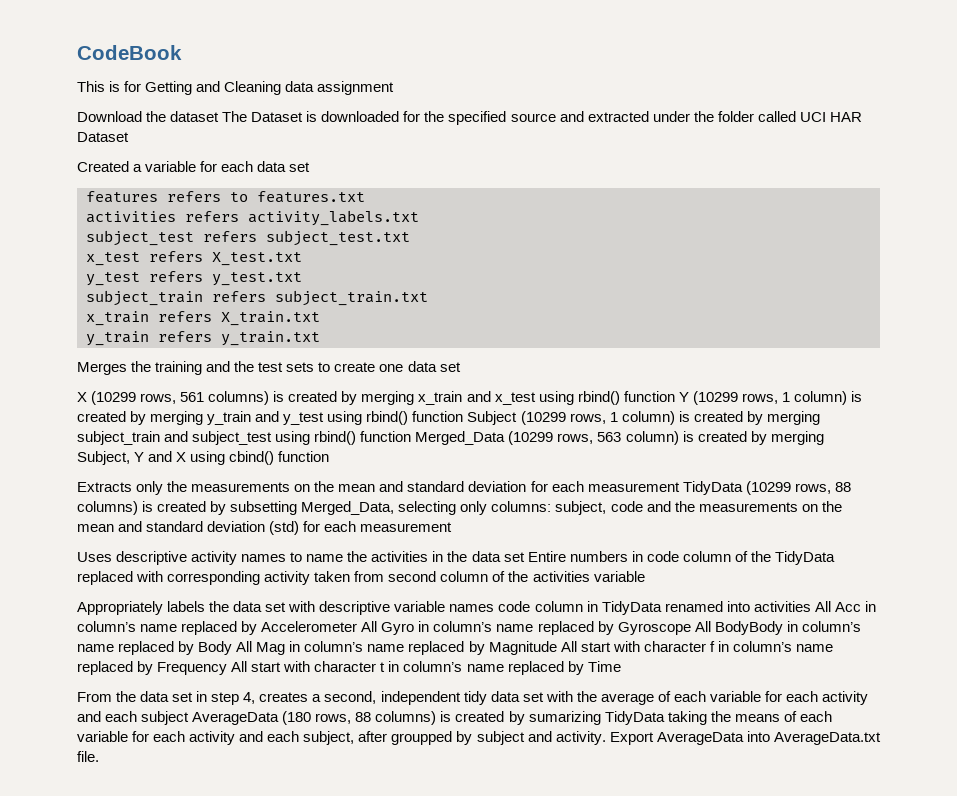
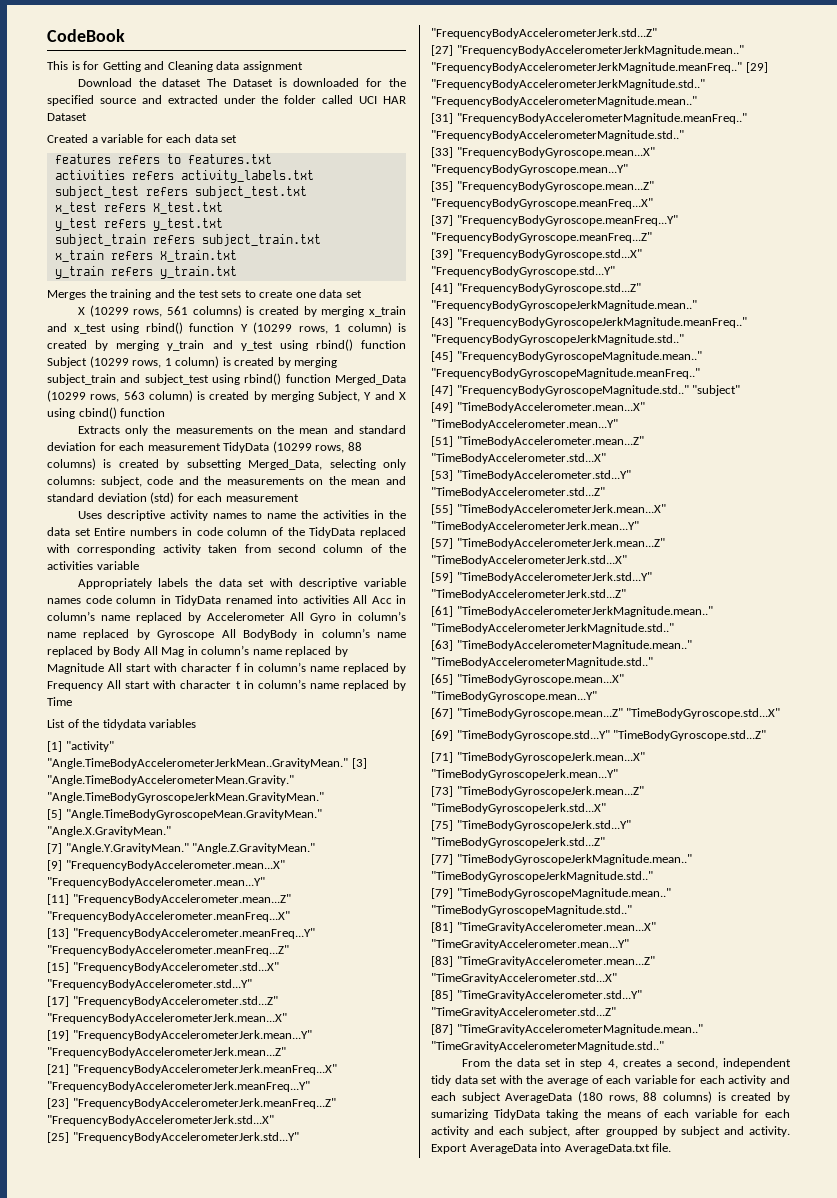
(621, 666) none -> [47,719,197,730] [47,741,114,752] [47,758,367,769] [47,775,294,786] [47,792,324,803] [47,809,322,820] [47,826,171,837] [47,843,316,854] [47,860,285,871] [47,877,265,888] [47,894,291,905] [47,911,290,922] [47,928,315,939] [47,945,289,956] [47,962,279,973] [47,979,252,990] [47,996,278,1007] [47,1013,287,1024] [47,1030,312,1041] [47,1047,286,1058] [47,1064,337,1075] [47,1081,310,1092] [47,1098,336,1109] [47,1115,274,1126] [47,1132,299,1143] [431,28,657,39] [431,45,744,56] [431,62,768,73] [431,79,705,90] [431,96,697,107] [431,113,747,124] [431,130,684,141] [431,147,655,158] [431,164,628,175] [431,181,654,192] [431,198,653,209] [431,215,678,226] [431,232,652,243] [431,249,642,260] [431,266,615,277] [431,283,641,294] [431,300,697,311] [431,317,747,328] [431,334,684,345] [431,351,702,362] [431,368,700,379] [431,385,741,396] [431,402,645,413] [431,419,618,430] [431,436,644,447] [431,453,606,464] [431,470,631,481] [431,487,605,498] [431,504,666,515] [431,521,639,532] [431,538,665,549] [431,555,627,566] [431,572,652,583] [431,589,626,600] [431,606,713,617] [431,623,674,634] [431,640,692,651] [431,657,653,668] [431,674,624,685] [431,691,597,702] [431,708,781,719] [431,730,767,741] [431,752,645,763] [431,769,618,780] [431,786,644,797] [431,803,606,814] [431,820,631,831] [431,837,605,848] [431,854,692,865] [431,871,653,882] [431,888,671,899] [431,905,632,916] [431,922,656,933] [431,939,629,950] [431,956,655,967] [431,973,617,984] [431,990,642,1001] [431,1007,616,1018] [431,1024,703,1035] [431,1041,664,1052] // List of the tidydata variables // [1] "activity" "Angle.TimeBodyAccelerometerJerkMean..GravityMean." [3] "Angle.TimeBodyAccelerometerMean.Gravity." "Angle.TimeBodyGyroscopeJerkMean.GravityMean." // [5] "Angle.TimeBodyGyroscopeMean.GravityMean." "Angle.X.GravityMean." // [7] "Angle.Y.GravityMean." "Angle.Z.GravityMean." // [9] "FrequencyBodyAccelerometer.mean...X" "FrequencyBodyAccelerometer.mean...Y" // [11] "FrequencyBodyAccelerometer.mean...Z" "FrequencyBodyAccelerometer.meanFreq...X" // [13] "FrequencyBodyAccelerometer.meanFreq...Y" "FrequencyBodyAccelerometer.meanFreq...Z" // [15] "FrequencyBodyAccelerometer.std...X" "FrequencyBodyAccelerometer.std...Y" // [17] "FrequencyBodyAccelerometer.std...Z" "FrequencyBodyAccelerometerJerk.mean...X" // [19] "FrequencyBodyAccelerometerJerk.mean...Y" "FrequencyBodyAccelerometerJerk.mean...Z" // [21] "FrequencyBodyAccelerometerJerk.meanFreq...X" "FrequencyBodyAccelerometerJerk.meanFreq...Y" // [23] "FrequencyBodyAccelerometerJerk.meanFreq...Z" "FrequencyBodyAccelerometerJerk.std...X" // [25] "FrequencyBodyAccelerometerJerk.std...Y" "FrequencyBodyAccelerometerJerk.std...Z" // [27] "FrequencyBodyAccelerometerJerkMagnitude.mean.." "FrequencyBodyAccelerometerJerkMagnitude.meanFreq.." [29] "FrequencyBodyAccelerometerJerkMagnitude.std.." "FrequencyBodyAccelerometerMagnitude.mean.." // [31] "FrequencyBodyAccelerometerMagnitude.meanFreq.." "FrequencyBodyAccelerometerMagnitude.std.." // [33] "FrequencyBodyGyroscope.mean...X" "FrequencyBodyGyroscope.mean...Y" // [35] "FrequencyBodyGyroscope.mean...Z" "FrequencyBodyGyroscope.meanFreq...X" // [37] "FrequencyBodyGyroscope.meanFreq...Y" "FrequencyBodyGyroscope.meanFreq...Z" // [39] "FrequencyBodyGyroscope.std...X" "FrequencyBodyGyroscope.std...Y" // [41] "FrequencyBodyGyroscope.std...Z" "FrequencyBodyGyroscopeJerkMagnitude.mean.." // [43] "FrequencyBodyGyroscopeJerkMagnitude.meanFreq.." "FrequencyBodyGyroscopeJerkMagnitude.std.." // [45] "FrequencyBodyGyroscopeMagnitude.mean.." "FrequencyBodyGyroscopeMagnitude.meanFreq.." // [47] "FrequencyBodyGyroscopeMagnitude.std.." "subject" // [49] "TimeBodyAccelerometer.mean...X" "TimeBodyAccelerometer.mean...Y" // [51] "TimeBodyAccelerometer.mean...Z" "TimeBodyAccelerometer.std...X" // [53] "TimeBodyAccelerometer.std...Y" "TimeBodyAccelerometer.std...Z" // [55] "TimeBodyAccelerometerJerk.mean...X" "TimeBodyAccelerometerJerk.mean...Y" // [57] "TimeBodyAccelerometerJerk.mean...Z" "TimeBodyAccelerometerJerk.std...X" // [59] "TimeBodyAccelerometerJerk.std...Y" "TimeBodyAccelerometerJerk.std...Z" // [61] "TimeBodyAccelerometerJerkMagnitude.mean.." "TimeBodyAccelerometerJerkMagnitude.std.." // [63] "TimeBodyAccelerometerMagnitude.mean.." "TimeBodyAccelerometerMagnitude.std.." // [65] "TimeBodyGyroscope.mean...X" "TimeBodyGyroscope.mean...Y" // [67] "TimeBodyGyroscope.mean...Z" "TimeBodyGyroscope.std...X" // [69] "TimeBodyGyroscope.std...Y" "TimeBodyGyroscope.std...Z" // [71] "TimeBodyGyroscopeJerk.mean...X" "TimeBodyGyroscopeJerk.mean...Y" // [73] "TimeBodyGyroscopeJerk.mean...Z" "TimeBodyGyroscopeJerk.std...X" // [75] "TimeBodyGyroscopeJerk.std...Y" "TimeBodyGyroscopeJerk.std...Z" // [77] "TimeBodyGyroscopeJerkMagnitude.mean.." "TimeBodyGyroscopeJerkMagnitude.std.." // [79] "TimeBodyGyroscopeMagnitude.mean.." "TimeBodyGyroscopeMagnitude.std.." // [81] "TimeGravityAccelerometer.mean...X" "TimeGravityAccelerometer.mean...Y" // [83] "TimeGravityAccelerometer.mean...Z" "TimeGravityAccelerometer.std...X" // [85] "TimeGravityAccelerometer.std...Y" "TimeGravityAccelerometer.std...Z" // [87] "TimeGravityAccelerometerMagnitude.mean.." "TimeGravityAccelerometerMagnitude.std.."

